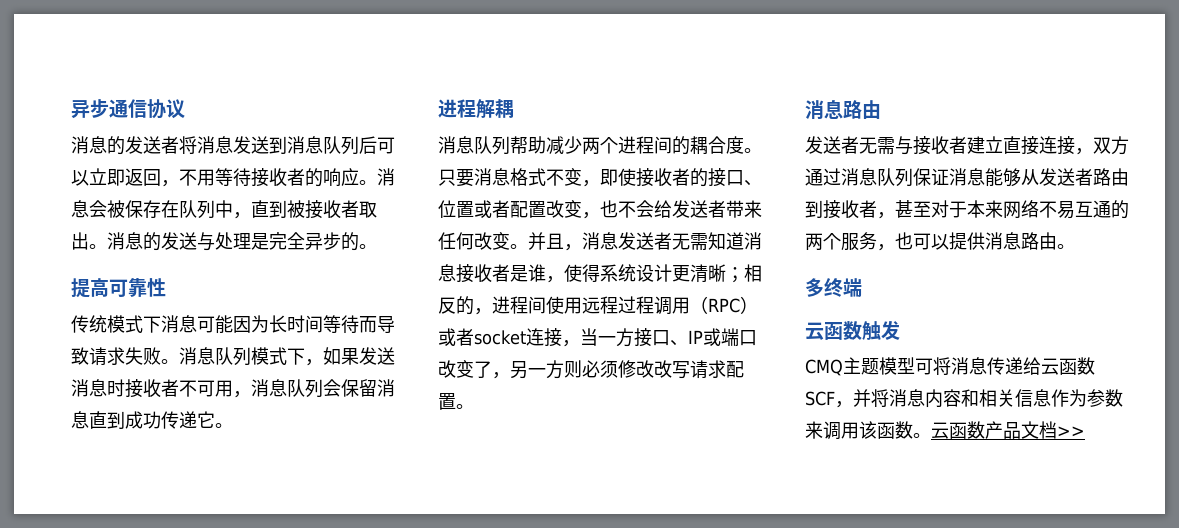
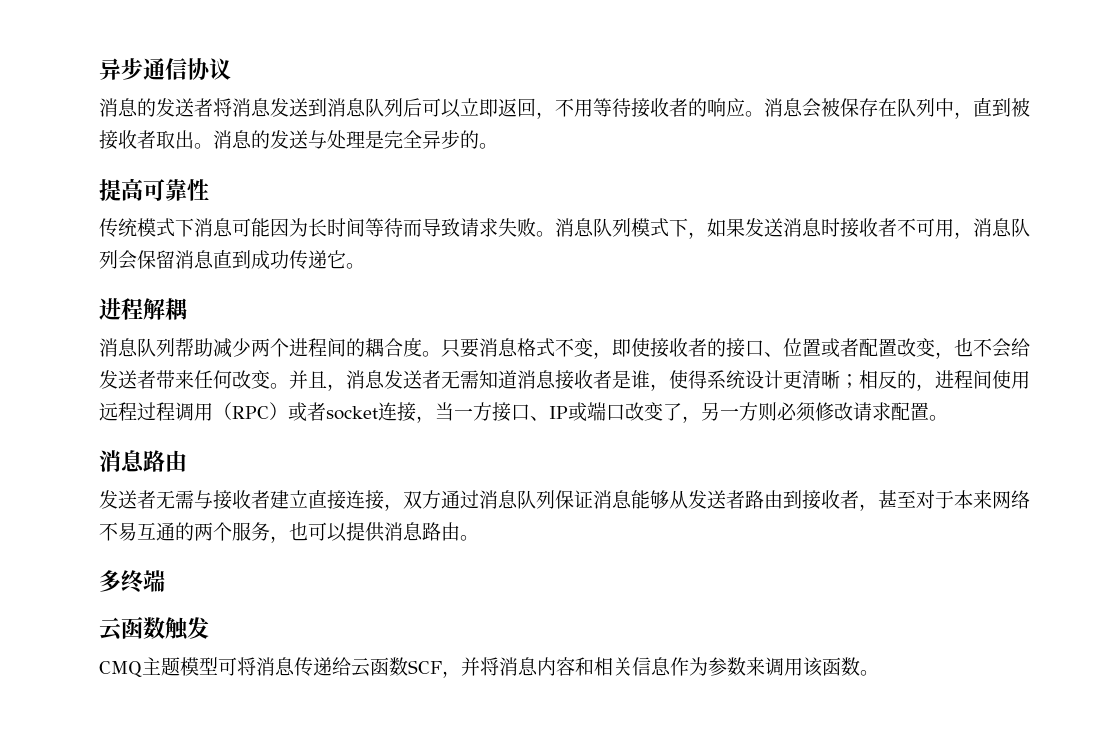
[654,360,690,379] 改写 -> (853, 411) none
[931,421,1085,439] 云函数产品文档>> -> (879, 673) none

